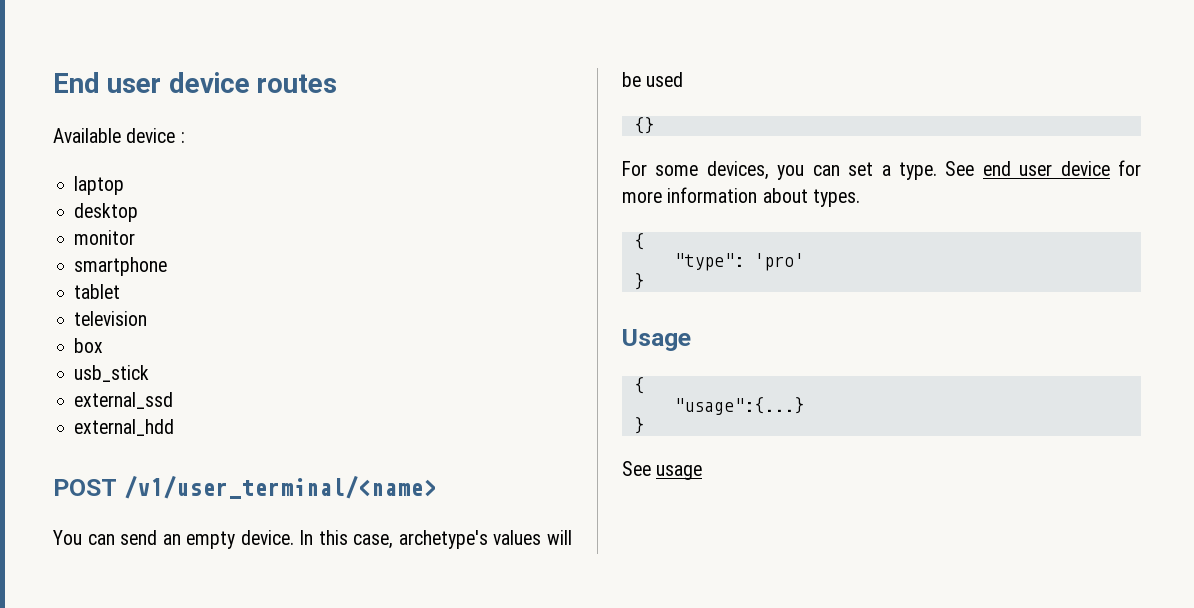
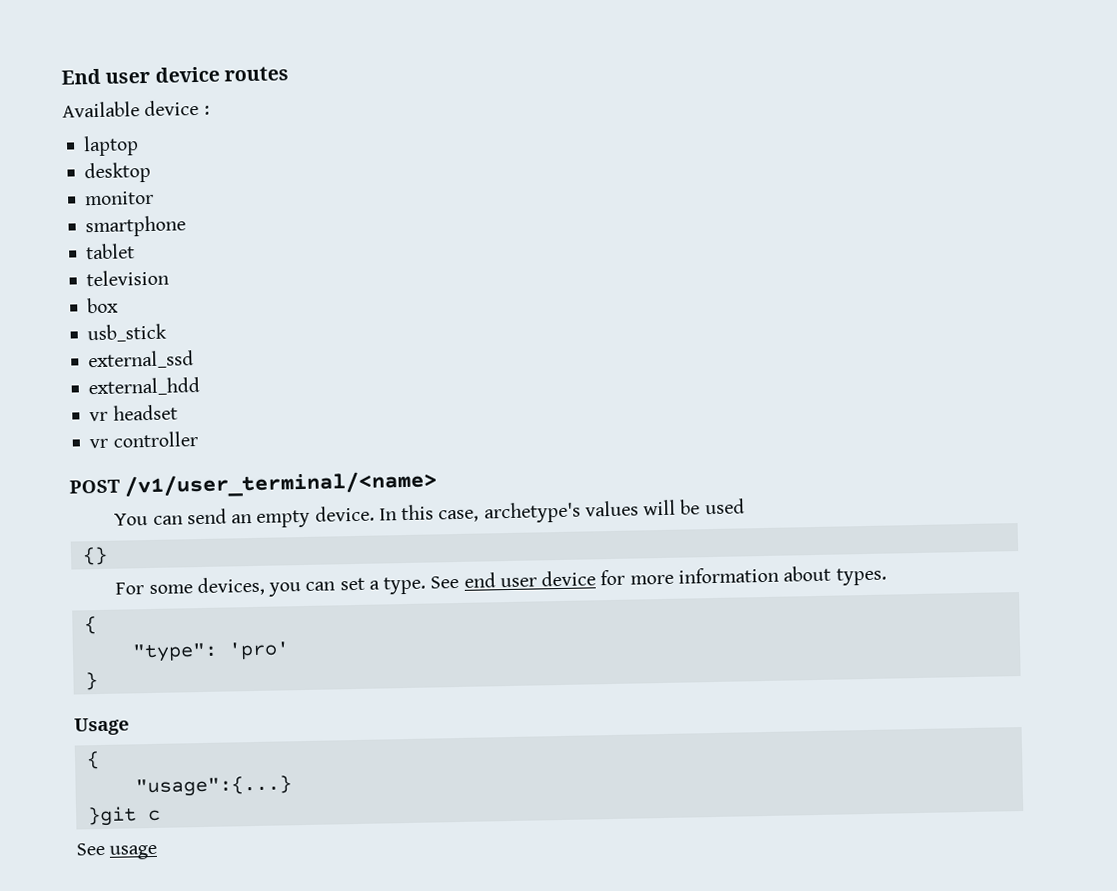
(175, 427) none -> [89,404,178,422] [89,431,198,449] // vr headset // vr controller
[633,417,644,434] } -> [86,806,161,827] }git c

